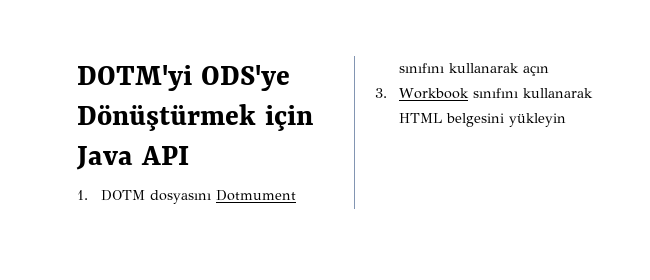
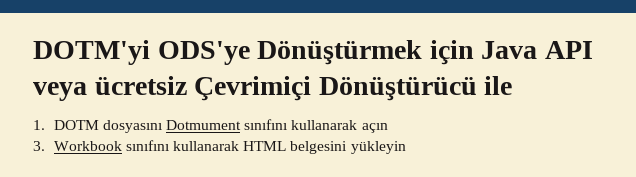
(189, 155) none -> [33,76,513,101] veya ücretsiz Çevrimiçi Dönüştürücü ile

